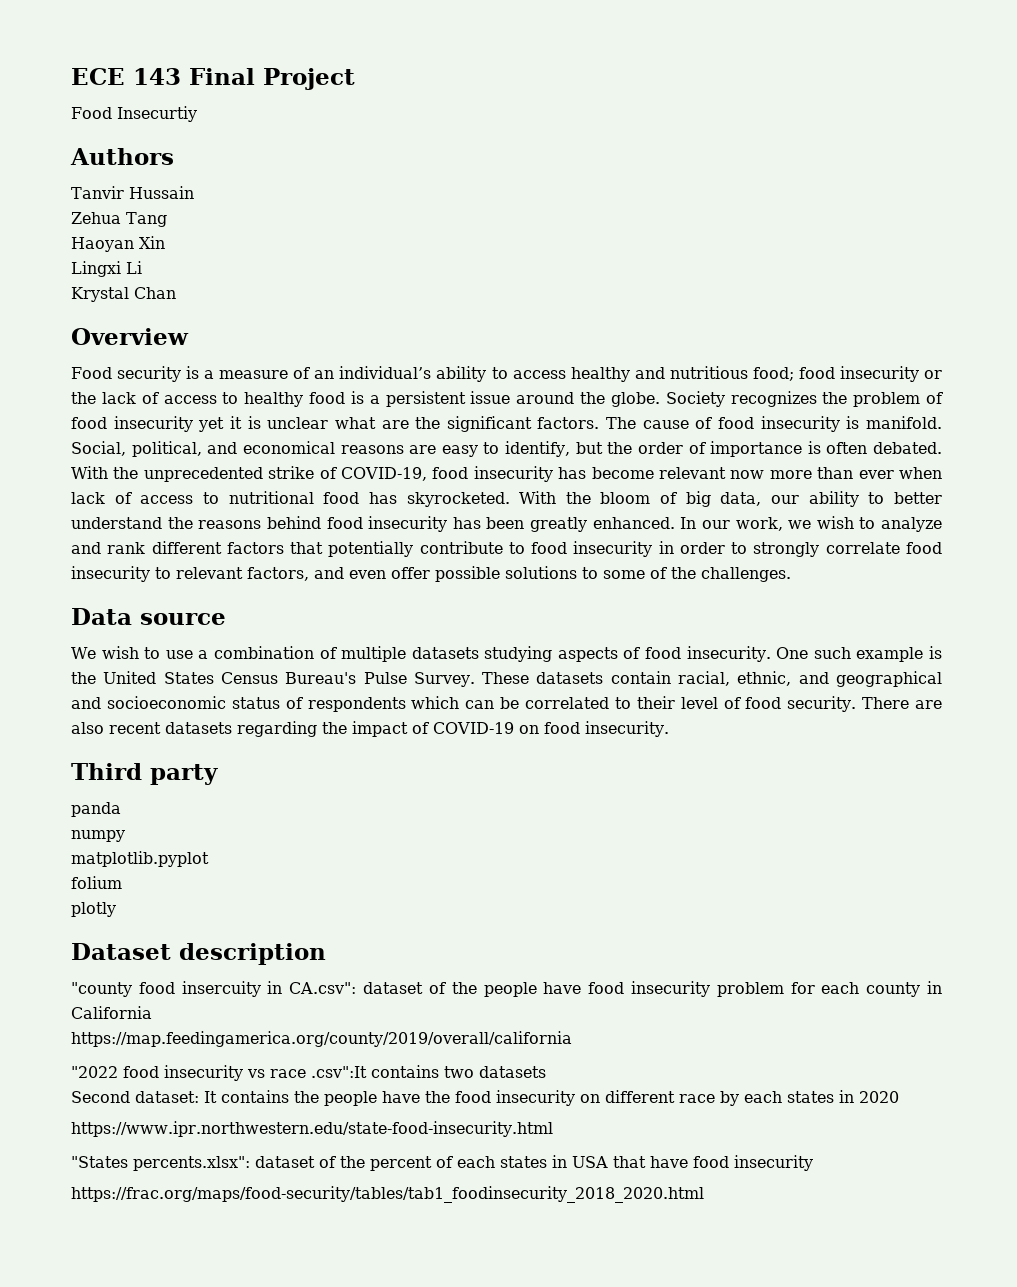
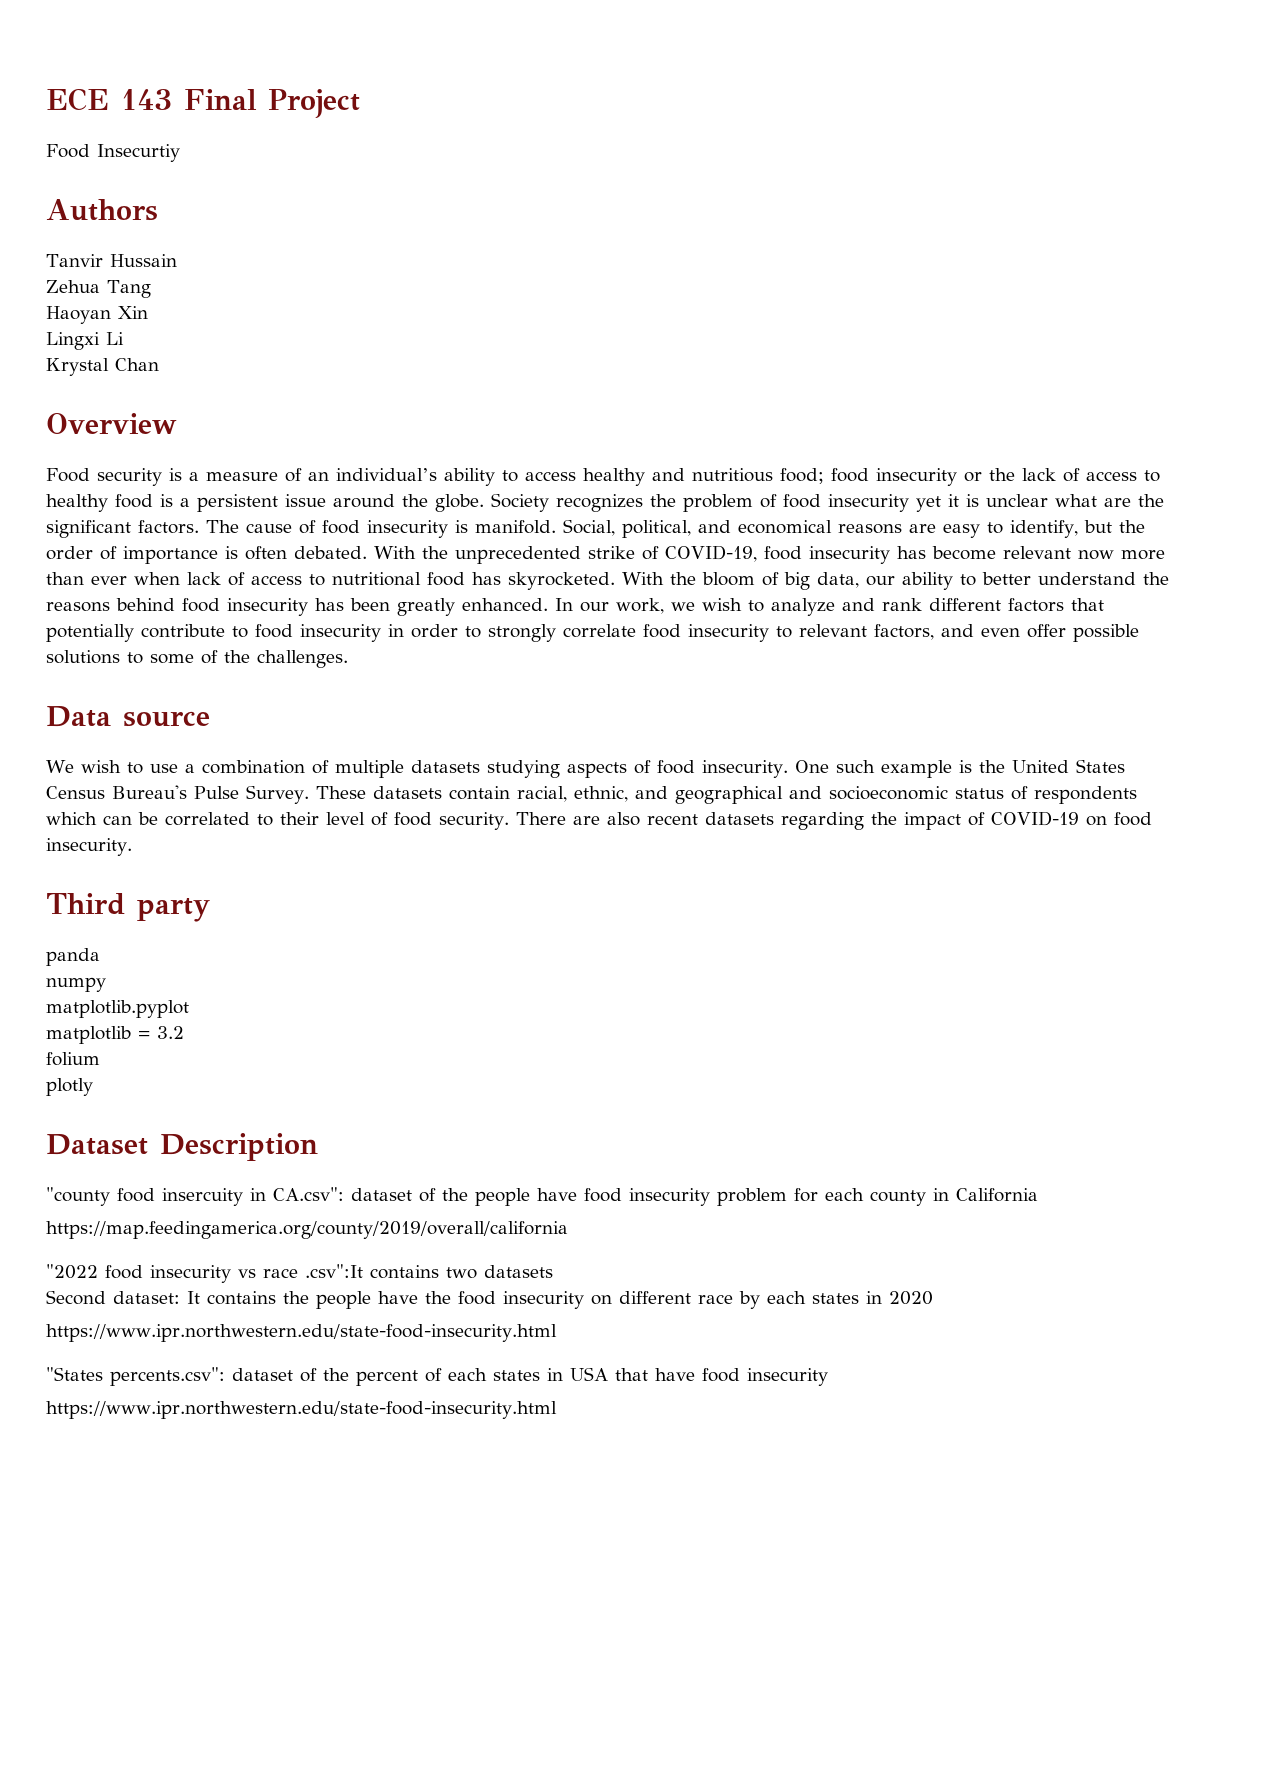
(209, 859) none -> [46,1026,184,1044] // matplotlib = 3.2
[179,943,326,965] description -> [160,1133,318,1161] Description
[133,1156,250,1171] percents.xlsx": -> [110,1367,225,1386] percents.csv":
[71,1186,704,1203] https://frac.org/maps/food-security/tables/tab1_foodinsecurity_2018_2020.html -> [46,1401,557,1419] https://www.ipr.northwestern.edu/state-food-insecurity.html

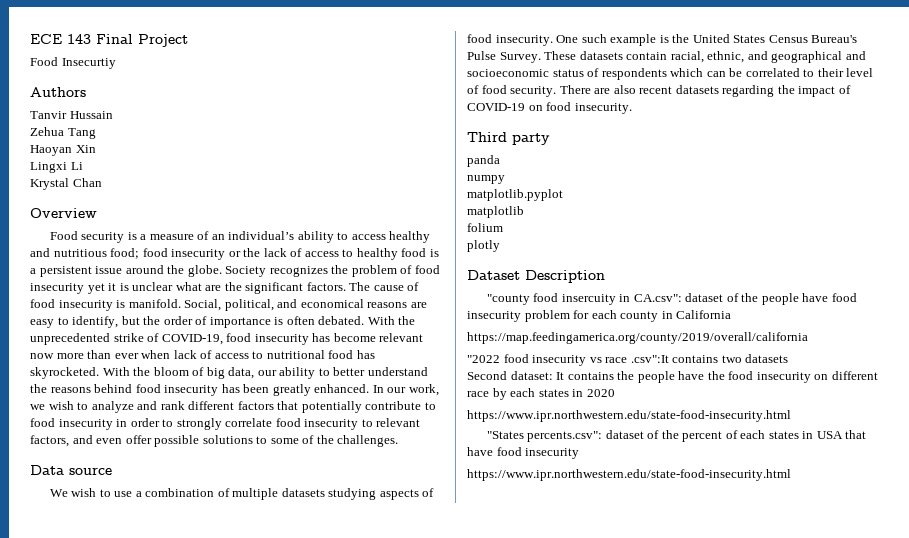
[138,1026,184,1039] = 3.2 -> (524, 212) none

